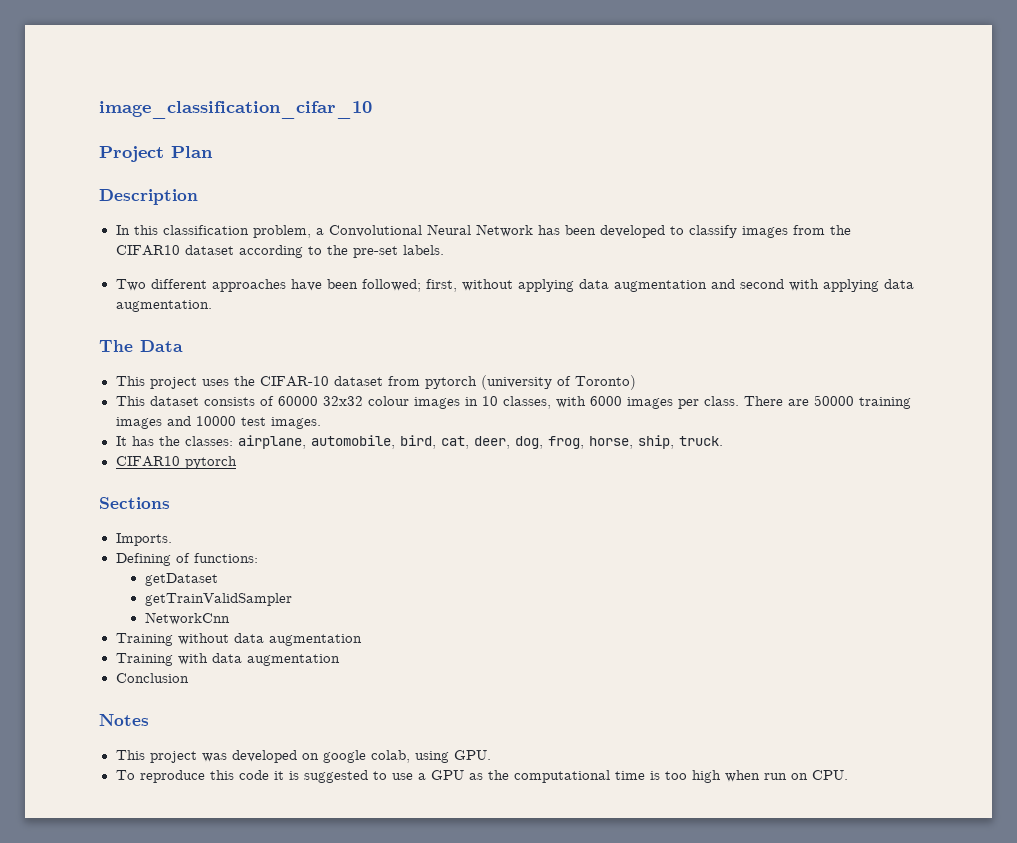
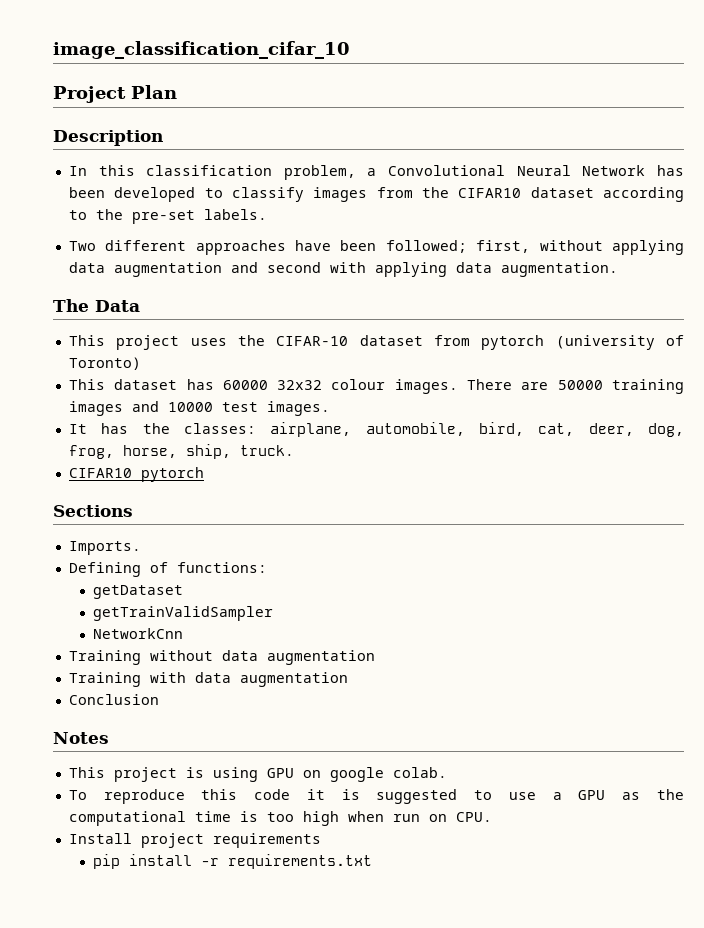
[203,396,274,406] consists of -> [186,379,214,390] has
[413,396,739,409] images in 10 classes, with 6000 images per class. -> [394,379,458,394] images.
[201,750,491,763] was developed on google colab, using GPU. -> [185,767,447,782] is using GPU on google colab.
(848, 775) none -> [68,833,321,848] [93,854,373,869] // Install project requirements // pip install -r requirements.txt

